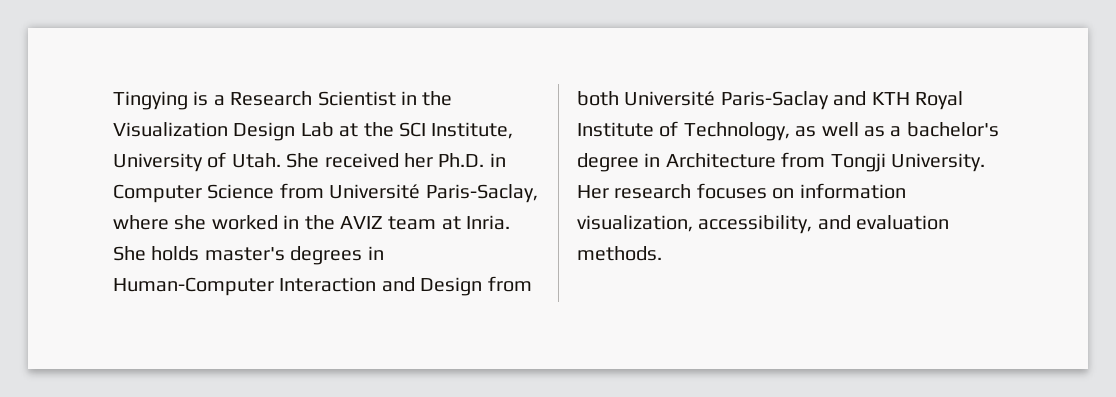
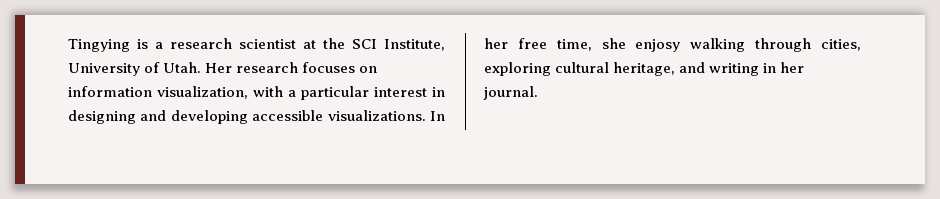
[230,91,453,106] [113,122,334,141] Research Scientist in the Visualization Design Lab -> [170,38,296,49] research scientist
[286,153,506,168] [113,183,538,203] [113,215,511,230] [113,246,384,265] [113,276,532,296] [577,91,963,110] [577,121,999,141] [577,152,985,172] She received her Ph.D. in Computer Science from Université Paris-Saclay, where she worked in the AVIZ team at Inria. She holds master's degrees in Human-Computer Interaction and Design from both Université Paris-Saclay and KTH Royal Institute of Technology, as well as a bachelor's degree in Architecture from Tongji University. -> (202, 67) none
[698,215,950,234] [577,246,662,261] accessibility, and evaluation methods. -> [253,86,445,100] [68,110,445,124] [484,38,862,52] [484,62,805,76] [483,86,538,100] with a particular interest in designing and developing accessible visualizations. In her free time, she enjosy walking through cities, exploring cultural heritage, and writing in her journal.

